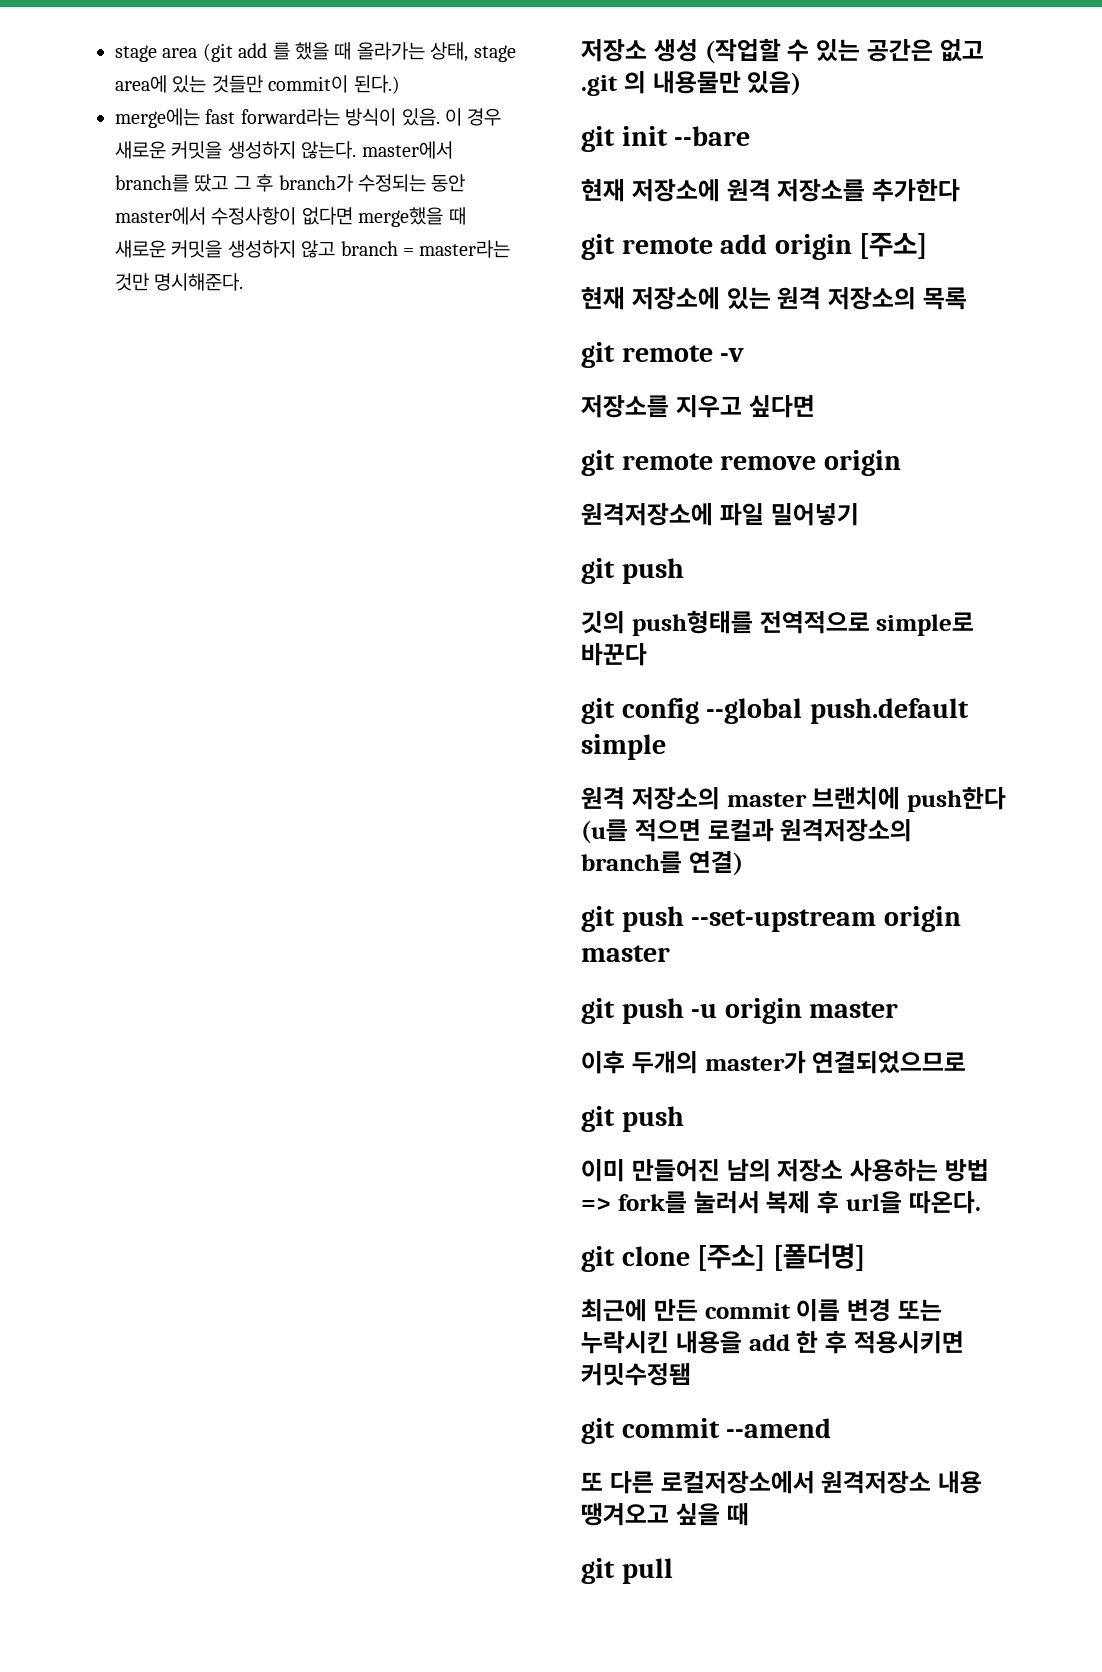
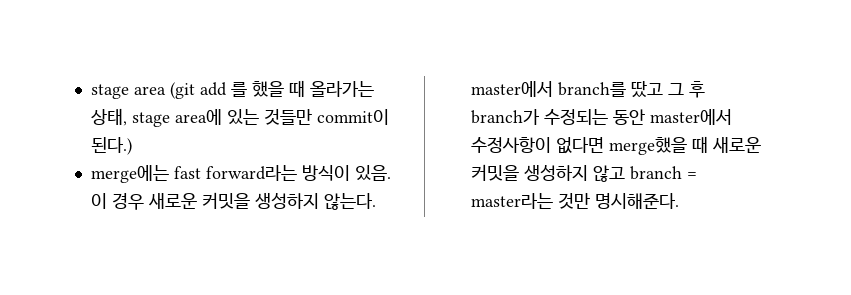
[581,38,984,64] [581,71,802,96] [581,126,751,152] [581,179,960,202] [581,232,928,260] [581,287,967,310] [581,342,745,368] [581,395,815,418] [581,450,901,476] [581,503,859,526] [581,558,684,584] [581,610,975,636] [581,643,647,666] [581,698,969,724] [581,734,666,760] [581,787,1006,812] [581,819,913,844] [581,851,743,876] [581,906,961,932] [581,945,670,962] [581,998,899,1024] [581,1051,967,1074] [581,1106,684,1132] [581,1159,989,1182] [581,1190,981,1214] [581,1243,865,1272] [581,1299,942,1322] [581,1331,964,1354] [581,1363,691,1386] [581,1418,832,1444] [581,1471,982,1494] [581,1503,749,1526] [581,1558,673,1584] // 저장소 생성 (작업할 수 있는 공간은 없고 .git 의 내용물만 있음) // git init --bare // 현재 저장소에 원격 저장소를 추가한다 // git remote add origin [주소] // 현재 저장소에 있는 원격 저장소의 목록 // git remote -v // 저장소를 지우고 싶다면 // git remote remove origin // 원격저장소에 파일 밀어넣기 // git push // 깃의 push형태를 전역적으로 simple로 바꾼다 // git config --global push.default simple // 원격 저장소의 master 브랜치에 push한다 (u를 적으면 로컬과 원격저장소의 branch를 연결) // git push --set-upstream origin master // git push -u origin master // 이후 두개의 master가 연결되었으므로 // git push // 이미 만들어진 남의 저장소 사용하는 방법 => fork를 눌러서 복제 후 url을 따온다. // git clone [주소] [폴더명] // 최근에 만든 commit 이름 변경 또는 누락시킨 내용을 add 한 후 적용시키면 커밋수정됌 // git commit --amend // 또 다른 로컬저장소에서 원격저장소 내용 땡겨오고 싶을 때 // git pull -> (679, 201) none

